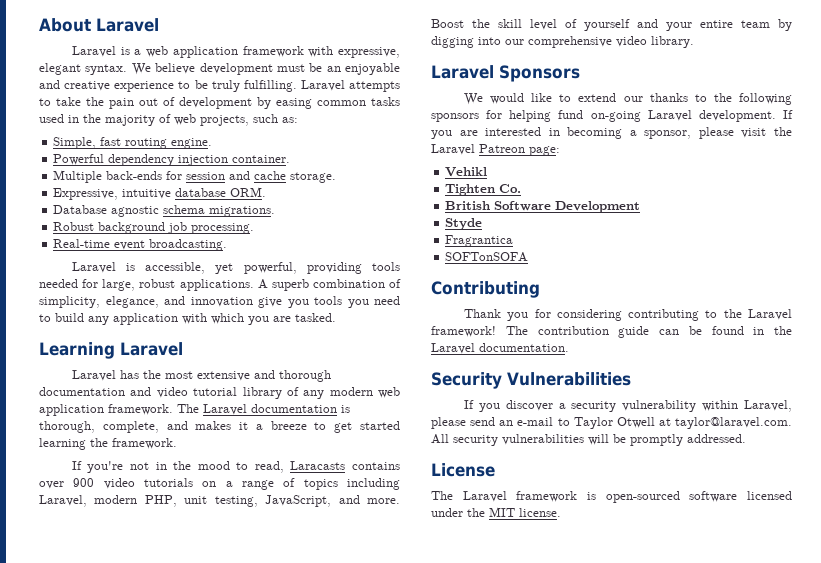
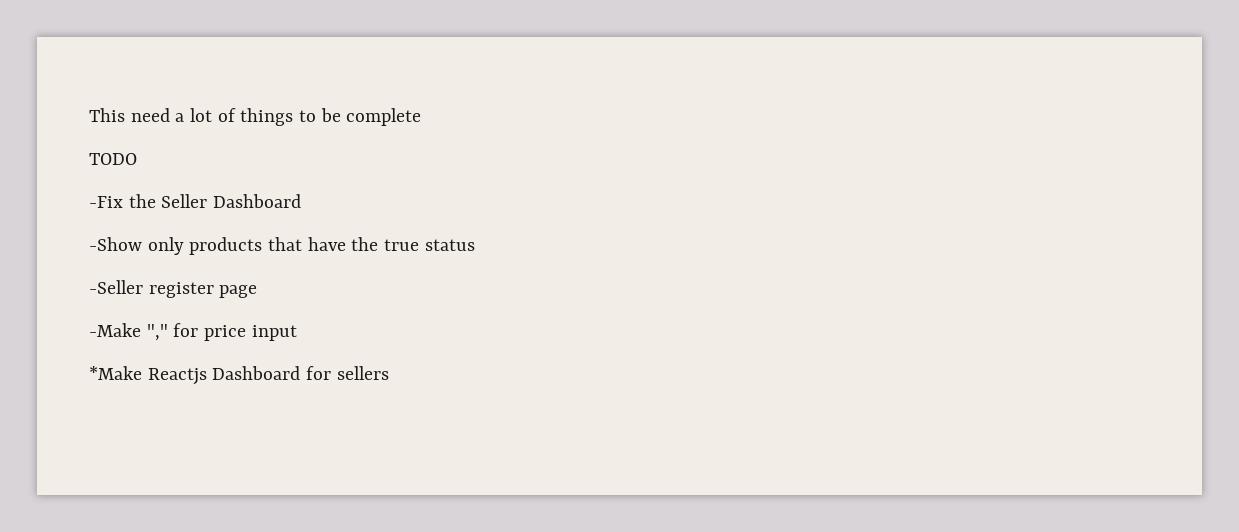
[39,18,159,32] [71,46,400,58] [39,63,400,75] [39,80,400,92] [39,97,400,109] [39,114,298,126] [53,137,213,149] [53,154,291,166] [53,170,337,183] [53,187,267,200] [53,205,276,217] [53,222,255,234] [53,239,228,251] [71,262,400,274] [39,279,401,291] [39,296,400,308] [39,313,336,325] [39,342,183,359] [71,370,331,382] [39,387,400,399] [39,404,350,416] [39,421,400,433] [39,438,177,450] [71,461,400,473] [39,478,400,490] [39,495,400,507] [431,19,792,31] [431,36,694,48] [431,65,580,82] [463,93,792,105] [431,110,793,122] [431,127,792,139] [431,144,560,156] [445,167,488,177] [445,184,522,196] [445,201,641,213] [445,218,483,230] [445,235,514,247] [445,252,529,262] [431,281,540,298] [463,309,792,321] [431,326,792,338] [431,343,569,354] [431,372,631,389] [463,400,792,412] [431,417,792,429] [431,434,746,446] [431,463,495,477] [431,491,792,503] [431,507,561,517] About Laravel // Laravel is a web application framework with expressive, elegant syntax. We believe development must be an enjoyable and creative experience to be truly fulfilling. Laravel attempts to take the pain out of development by easing common tasks used in the majority of web projects, such as: // Simple, fast routing engine. // Powerful dependency injection container. // Multiple back-ends for session and cache storage. // Expressive, intuitive database ORM. // Database agnostic schema migrations. // Robust background job processing. // Real-time event broadcasting. // Laravel is accessible, yet powerful, providing tools needed for large, robust applications. A superb combination of simplicity, elegance, and innovation give you tools you need to build any application with which you are tasked. // Learning Laravel // Laravel has the most extensive and thorough documentation and video tutorial library of any modern web application framework. The Laravel documentation is thorough, complete, and makes it a breeze to get started learning the framework. // If you're not in the mood to read, Laracasts contains over 900 video tutorials on a range of topics including Laravel, modern PHP, unit testing, JavaScript, and more. Boost the skill level of yourself and your entire team by digging into our comprehensive video library. // Laravel Sponsors // We would like to extend our thanks to the following sponsors for helping fund on-going Laravel development. If you are interested in becoming a sponsor, please visit the Laravel Patreon page: // Vehikl // Tighten Co. // British Software Development // Styde // Fragrantica // SOFTonSOFA // Contributing // Thank you for considering contributing to the Laravel framework! The contribution guide can be found in the Laravel documentation. // Security Vulnerabilities // If you discover a security vulnerability within Laravel, please send an e-mail to Taylor Otwell at taylor@laravel.com. All security vulnerabilities will be promptly addressed. // License // The Laravel framework is open-sourced software licensed under the MIT license. -> [89,108,422,126] [89,153,137,165] [89,194,302,208] [89,237,475,255] [89,280,258,298] [89,323,297,341] [89,366,389,385] This need a lot of things to be complete // TODO // -Fix the Seller Dashboard // -Show only products that have the true status // -Seller register page // -Make "," for price input // *Make Reactjs Dashboard for sellers

